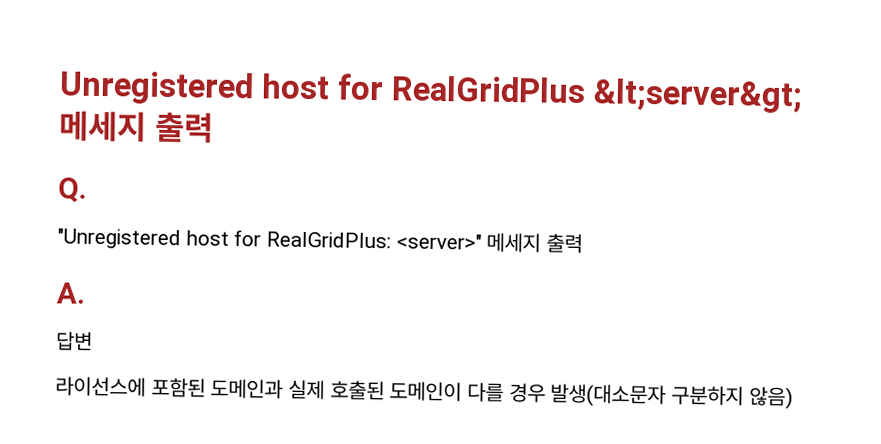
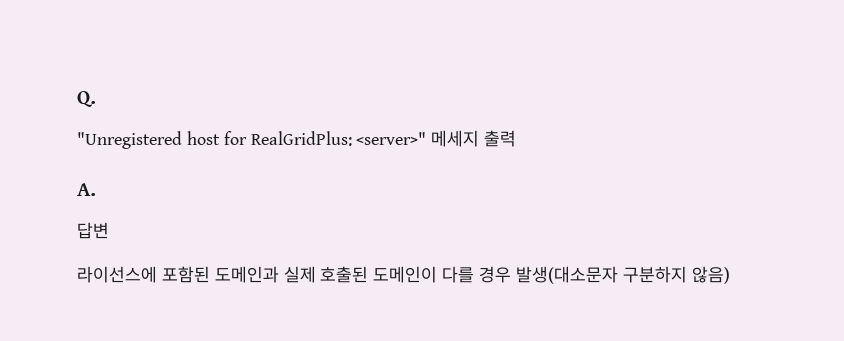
[59,70,803,114] [59,110,214,143] Unregistered host for RealGridPlus &lt;server&gt; 메세지 출력 // -> (77, 99) none

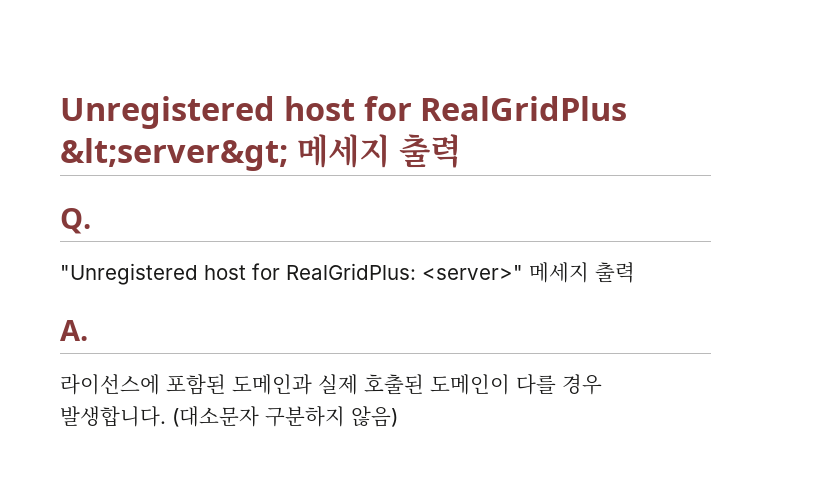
(77, 99) none -> [60,96,628,129] [60,134,461,171] Unregistered host for RealGridPlus &lt;server&gt; 메세지 출력 //
[77,222,109,239] // 답변 -> (88, 330) none
[515,266,618,284] 발생(대소문자 -> [60,406,259,427] 발생합니다. (대소문자

